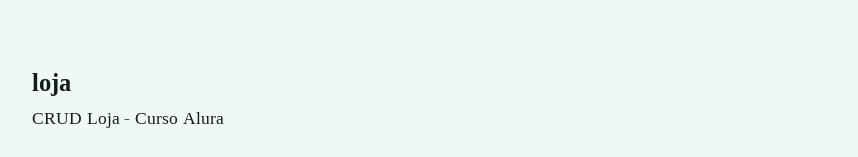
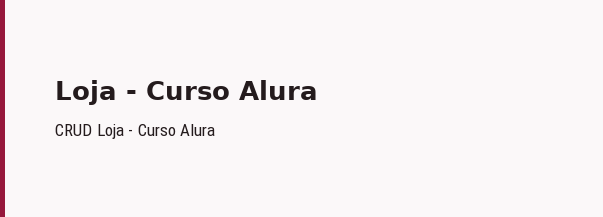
[32,73,71,96] loja -> [55,80,318,105] Loja - Curso Alura

